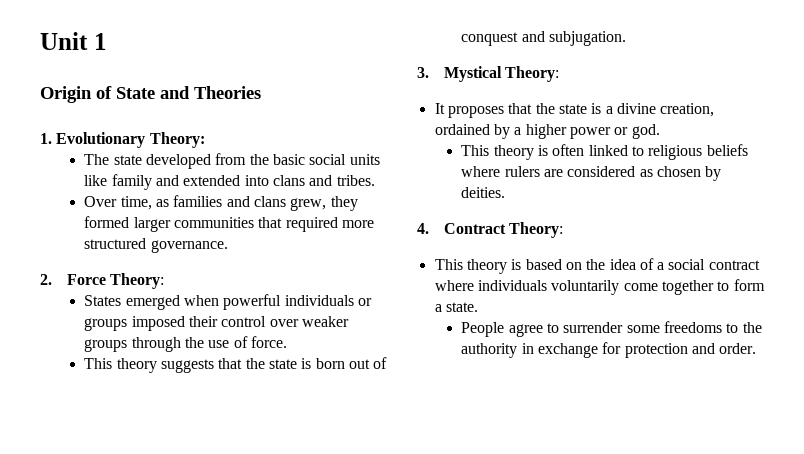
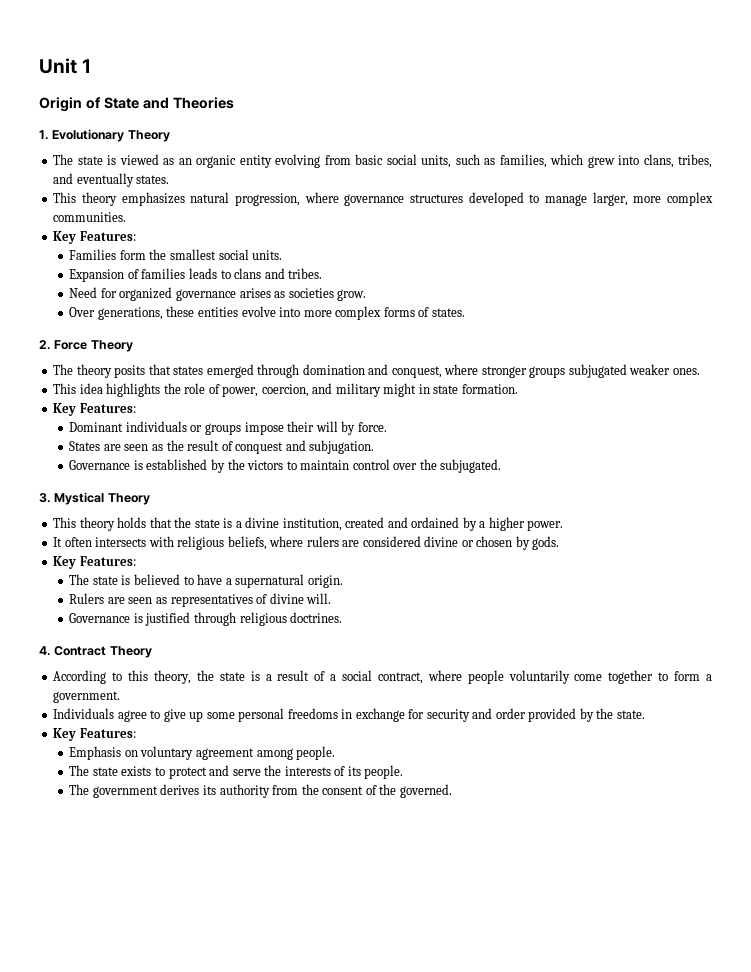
[149,132,205,148] [84,153,380,169] [84,174,375,190] [84,195,358,211] [84,216,374,232] [84,238,228,253] [40,273,165,289] [84,294,372,310] [84,316,349,331] [84,336,287,352] [84,357,388,373] [461,31,626,46] [417,66,560,82] [434,103,504,118] Theory: // The state developed from the basic social units like family and extended into clans and tribes. // Over time, as families and clans grew, they formed larger communities that required more structured governance. // 2. Force Theory: // States emerged when powerful individuals or groups imposed their control over weaker groups through the use of force. // This theory suggests that the state is born out of conquest and subjugation. // 3. Mystical Theory: // It proposes -> [127,130,170,142] [53,154,713,168] [53,173,170,187] [53,192,713,206] [53,212,127,222] [53,231,136,244] [69,249,283,260] [69,268,323,282] [69,287,367,301] [69,306,465,320] [39,340,133,352] [53,364,700,378] [53,383,518,397] [53,403,136,416] [69,421,387,435] [69,440,375,454] [69,459,502,473] [39,492,150,505] [53,517,147,531] Theory // The state is viewed as an organic entity evolving from basic social units, such as families, which grew into clans, tribes, and eventually states. // This theory emphasizes natural progression, where governance structures developed to manage larger, more complex communities. // Key Features: // Families form the smallest social units. // Expansion of families leads to clans and tribes. // Need for organized governance arises as societies grow. // Over generations, these entities evolve into more complex forms of states. // 2. Force Theory // The theory posits that states emerged through domination and conquest, where stronger groups subjugated weaker ones. // This idea highlights the role of power, coercion, and military might in state formation. // Key Features: // Dominant individuals or groups impose their will by force. // States are seen as the result of conquest and subjugation. // Governance is established by the victors to maintain control over the subjugated. // 3. Mystical Theory // This theory holds
[660,103,715,117] creation, -> [282,517,408,531] institution, created and
[569,124,660,139] [461,144,748,160] [461,166,722,181] [461,187,506,198] [417,222,564,238] [434,258,760,274] [434,280,547,291] power or god. // This theory is often linked to religious beliefs where rulers are considered as chosen by deities. // 4. Contract Theory: // This theory is based on the idea of a social contract where individuals -> [527,520,564,531] [53,536,560,550] [53,556,136,569] [69,574,343,588] [69,593,332,607] [69,612,343,626] [39,646,152,658] [53,670,504,684] power. // It often intersects with religious beliefs, where rulers are considered divine or chosen by gods. // Key Features: // The state is believed to have a supernatural origin. // Rulers are seen as representatives of divine will. // Governance is justified through religious doctrines. // 4. Contract Theory // According to this theory, the state is a result of a social contract, where people
[445,302,478,312] [461,321,762,337] [461,342,757,358] state. // People agree to surrender some freedoms to the authority in exchange for protection and order. -> [53,691,121,703] [53,708,645,722] [53,728,136,741] [69,746,336,760] [69,765,404,779] [69,784,452,798] government. // Individuals agree to give up some personal freedoms in exchange for security and order provided by the state. // Key Features: // Emphasis on voluntary agreement among people. // The state exists to protect and serve the interests of its people. // The government derives its authority from the consent of the governed.

